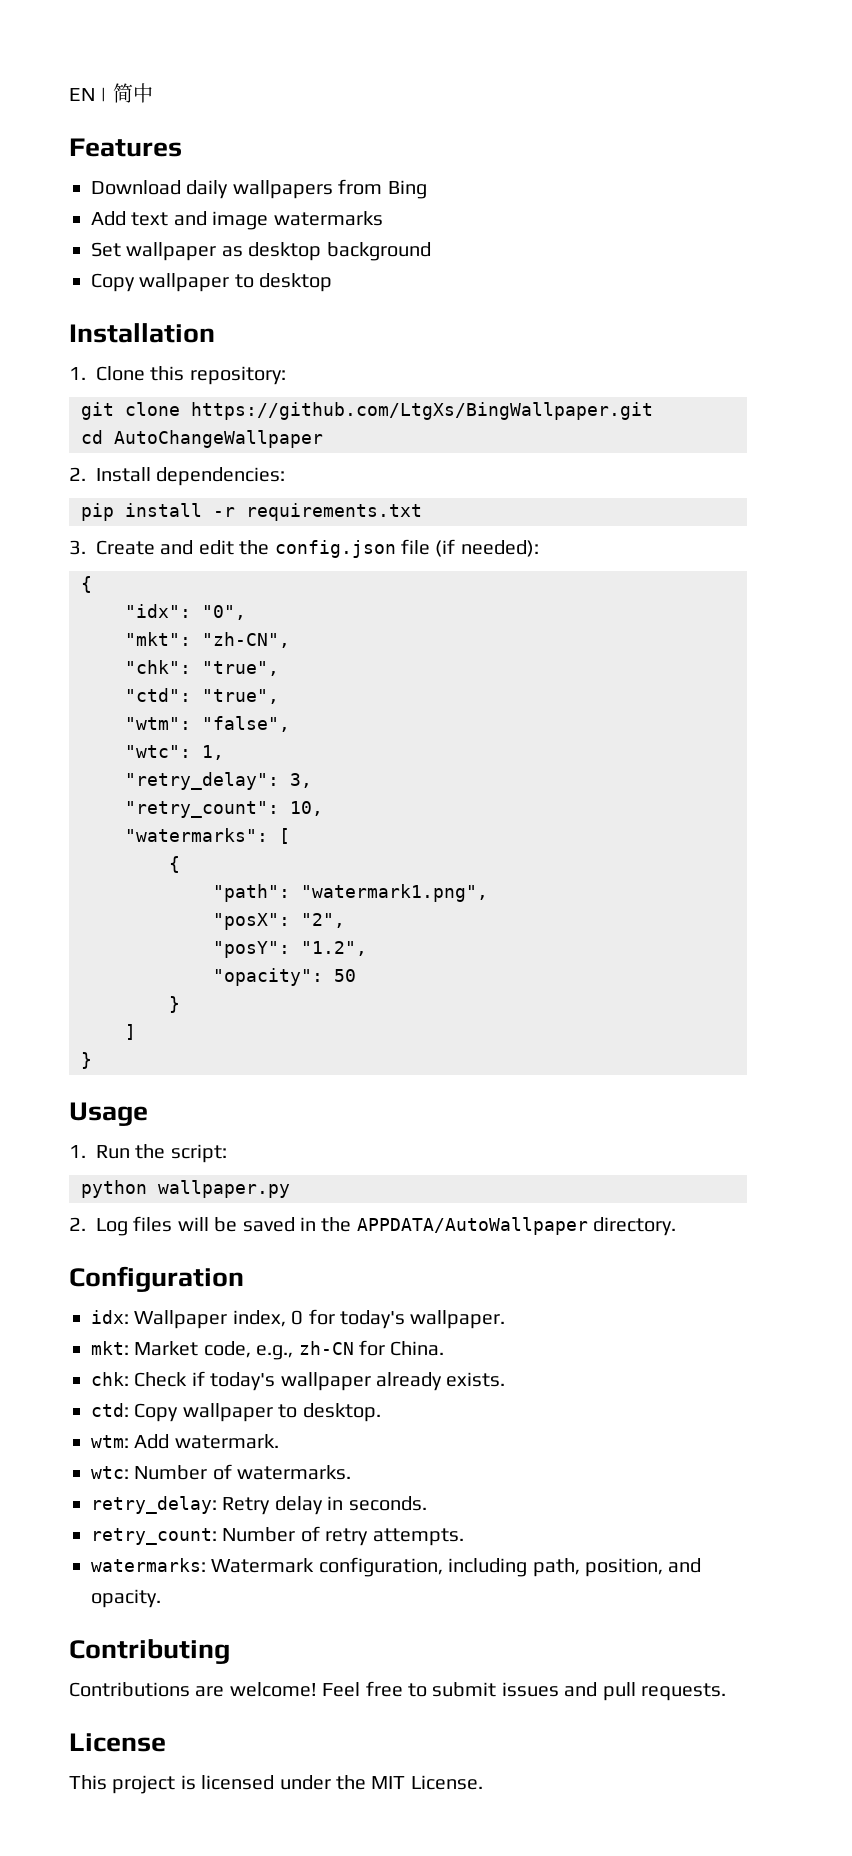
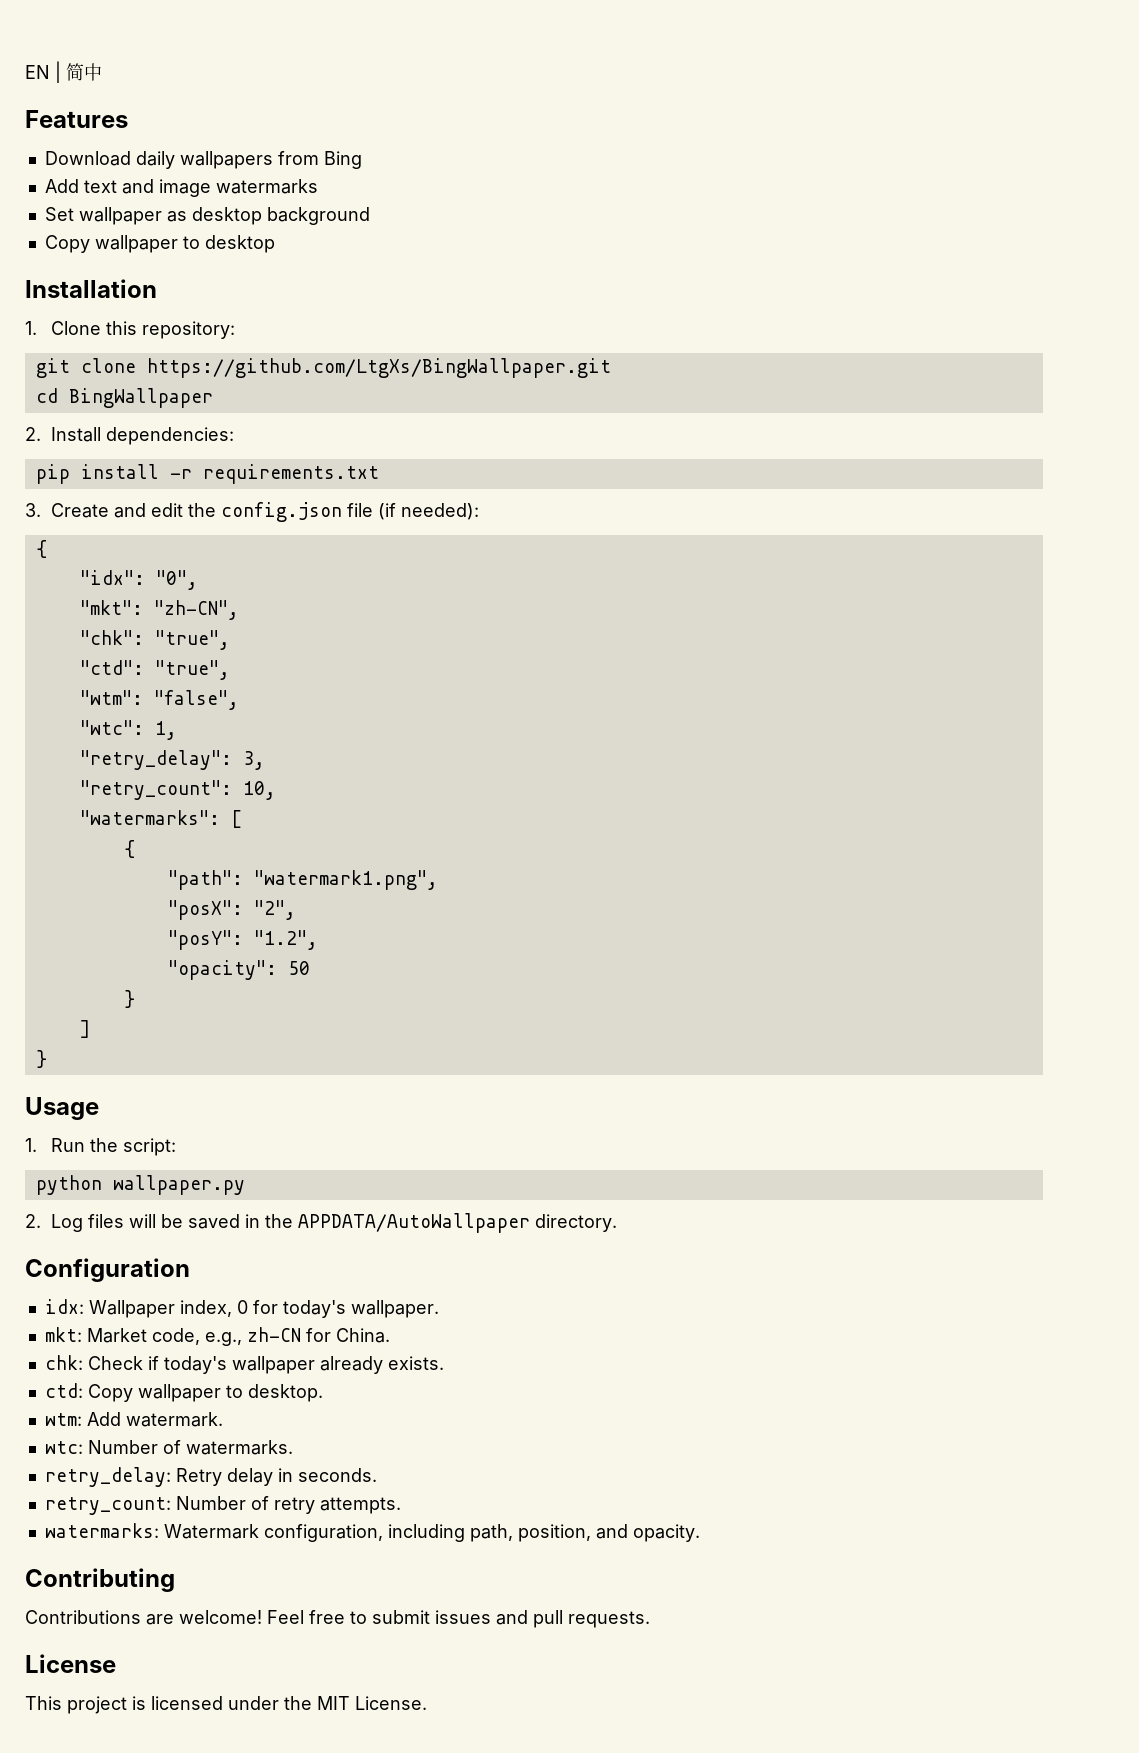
[114,430,323,448] AutoChangeWallpaper -> [68,388,213,408] BingWallpaper

